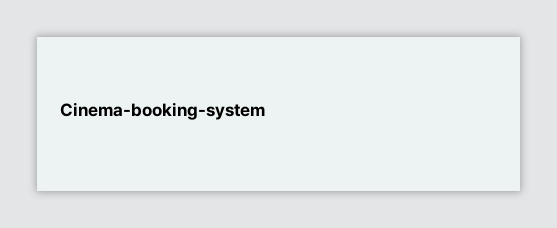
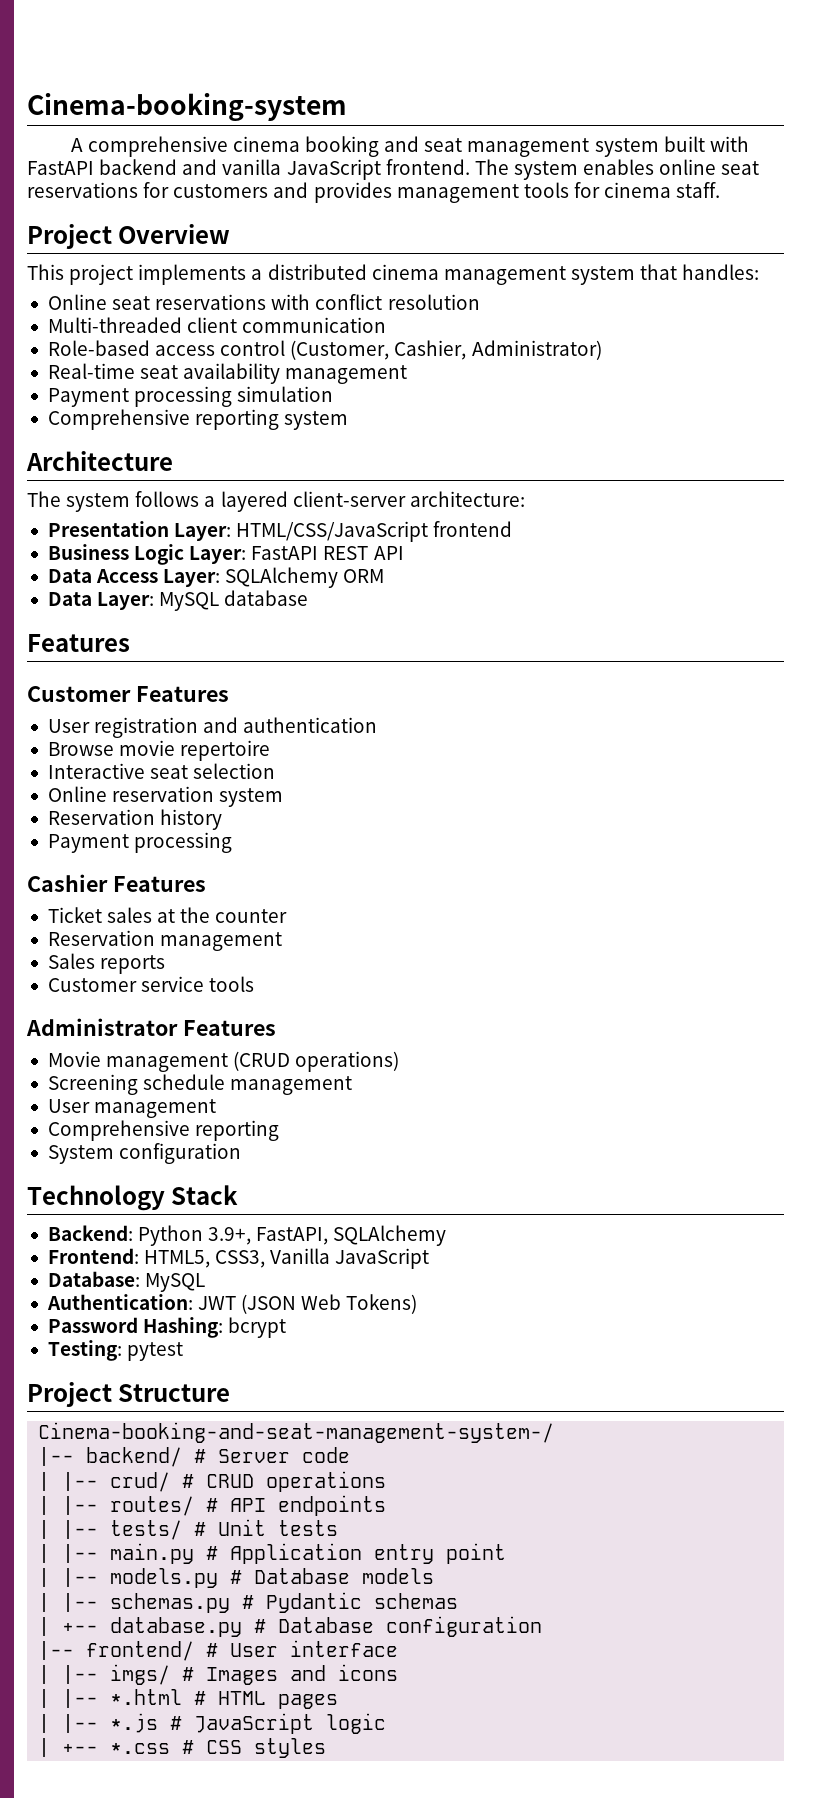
(265, 111) none -> [70,136,749,157] [27,159,760,180] [27,182,721,203] [27,224,231,249] [27,264,760,285] [47,294,480,310] [47,317,387,333] [47,340,602,360] [47,363,408,384] [47,386,334,407] [47,409,349,430] [26,451,173,471] [27,491,525,512] [47,521,513,542] [47,544,404,565] [47,567,385,588] [47,590,309,611] [27,634,130,652] [27,686,229,702] [47,717,378,738] [47,740,271,761] [47,763,276,779] [47,786,284,807] [47,809,223,830] [47,832,233,853] [27,874,206,892] [47,907,288,923] [47,930,283,951] [47,953,166,974] [47,976,255,992] [26,1018,276,1036] [47,1051,400,1072] [47,1074,353,1095] [47,1099,217,1118] [47,1120,280,1141] [47,1143,242,1164] [27,1185,239,1211] [47,1225,447,1246] [47,1248,430,1269] [47,1271,206,1292] [46,1294,418,1314] [47,1317,287,1338] [47,1340,184,1361] [27,1382,231,1407] [38,1422,555,1443] [38,1447,351,1467] [38,1471,387,1492] [38,1495,387,1516] [38,1519,339,1540] [38,1543,507,1564] [38,1568,435,1588] [38,1592,459,1613] [38,1616,543,1637] [38,1640,399,1661] [38,1664,399,1685] [38,1689,339,1709] [38,1713,387,1734] [38,1738,327,1758] // A comprehensive cinema booking and seat management system built with FastAPI backend and vanilla JavaScript frontend. The system enables online seat reservations for customers and provides management tools for cinema staff. // Project Overview // This project implements a distributed cinema management system that handles: // Online seat reservations with conflict resolution // Multi-threaded client communication // Role-based access control (Customer, Cashier, Administrator) // Real-time seat availability management // Payment processing simulation // Comprehensive reporting system // Architecture // The system follows a layered client-server architecture: // Presentation Layer: HTML/CSS/JavaScript frontend // Business Logic Layer: FastAPI REST API // Data Access Layer: SQLAlchemy ORM // Data Layer: MySQL database // Features // Customer Features // User registration and authentication // Browse movie repertoire // Interactive seat selection // Online reservation system // Reservation history // Payment processing // Cashier Features // Ticket sales at the counter // Reservation management // Sales reports // Customer service tools // Administrator Features // Movie management (CRUD operations) // Screening schedule management // User management // Comprehensive reporting // System configuration // Technology Stack // Backend: Python 3.9+, FastAPI, SQLAlchemy // Frontend: HTML5, CSS3, Vanilla JavaScript // Database: MySQL // Authentication: JWT (JSON Web Tokens) // Password Hashing: bcrypt // Testing: pytest // Project Structure // Cinema-booking-and-seat-management-system-/ // |-- backend/ # Server code // | |-- crud/ # CRUD operations // | |-- routes/ # API endpoints // | |-- tests/ # Unit tests // | |-- main.py # Application entry point // | |-- models.py # Database models // | |-- schemas.py # Pydantic schemas // | +-- database.py # Database configuration // |-- frontend/ # User interface // | |-- imgs/ # Images and icons // | |-- *.html # HTML pages // | |-- *.js # JavaScript logic // | +-- *.css # CSS styles

